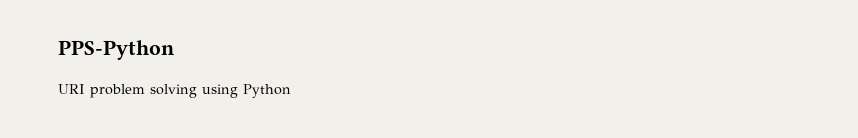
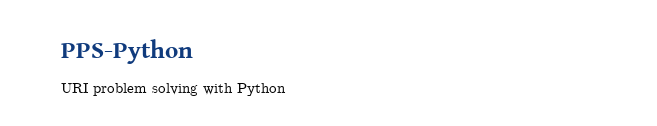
[202,84,238,98] using -> [203,83,233,95] with

